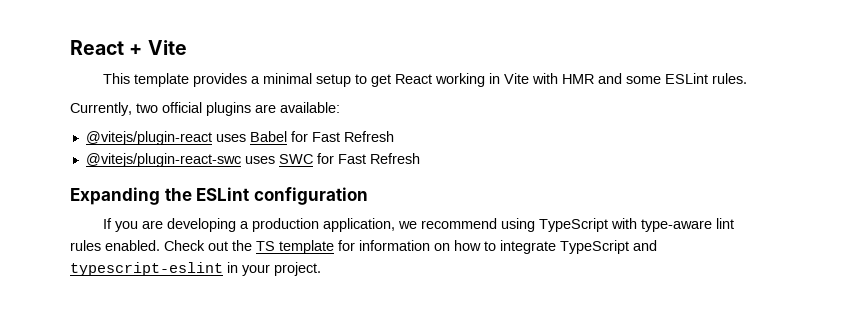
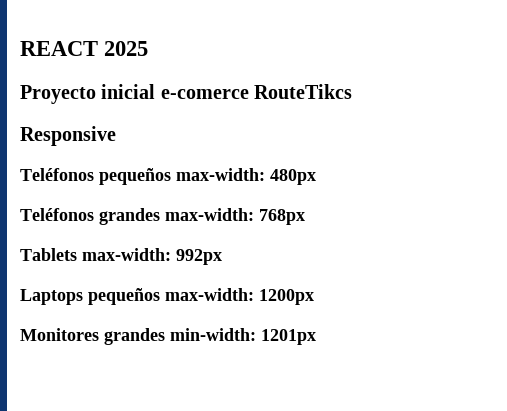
[70,40,187,55] [103,73,748,87] [70,102,340,116] [85,131,394,145] [85,153,420,167] [70,187,368,205] [103,218,735,232] [70,240,657,254] [70,262,321,276] React + Vite // This template provides a minimal setup to get React working in Vite with HMR and some ESLint rules. // Currently, two official plugins are available: // @vitejs/plugin-react uses Babel for Fast Refresh // @vitejs/plugin-react-swc uses SWC for Fast Refresh // Expanding the ESLint configuration // If you are developing a production application, we recommend using TypeScript with type-aware lint rules enabled. Check out the TS template for information on how to integrate TypeScript and typescript-eslint in your project. -> [20,41,149,56] [20,84,353,104] [20,126,116,146] [20,168,316,185] [20,208,305,225] [20,248,222,265] [20,288,314,305] [20,328,316,345] REACT 2025 // Proyecto inicial e-comerce RouteTikcs // Responsive // Teléfonos pequeños max-width: 480px // Teléfonos grandes max-width: 768px // Tablets max-width: 992px // Laptops pequeños max-width: 1200px // Monitores grandes min-width: 1201px

